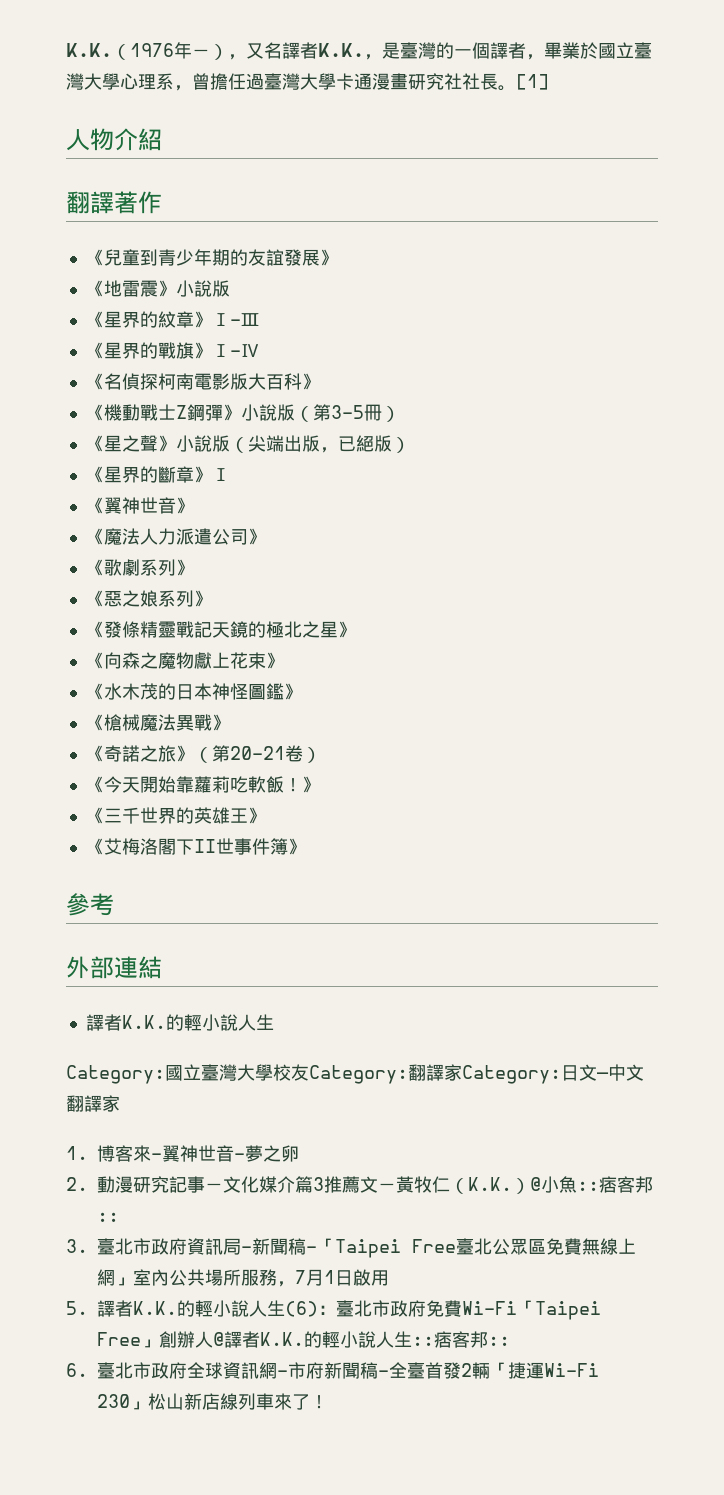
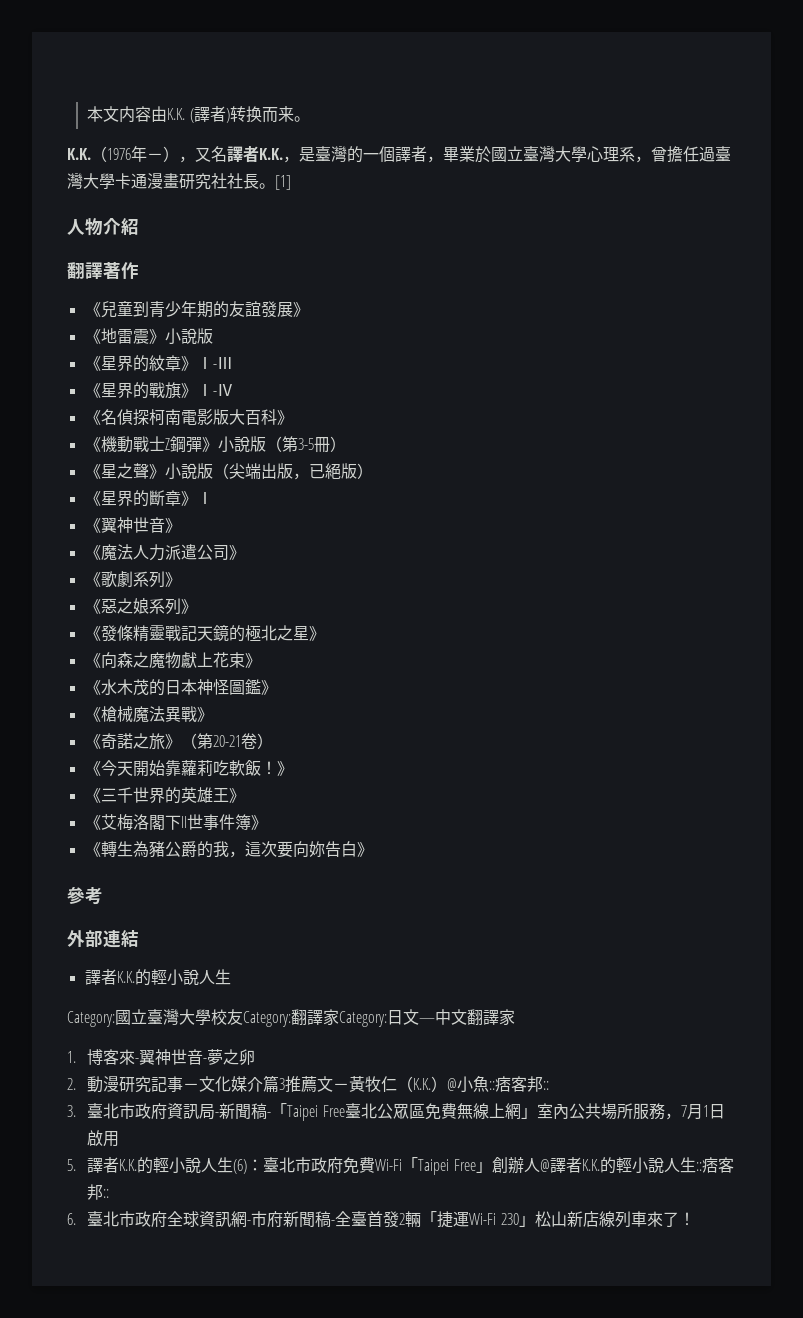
(66, 50) none -> [87,106,310,123] 本文内容由K.K. (譯者)转换而来。 //
(306, 846) none -> [84,841,373,858] // 《轉生為豬公爵的我，這次要向妳告白》

